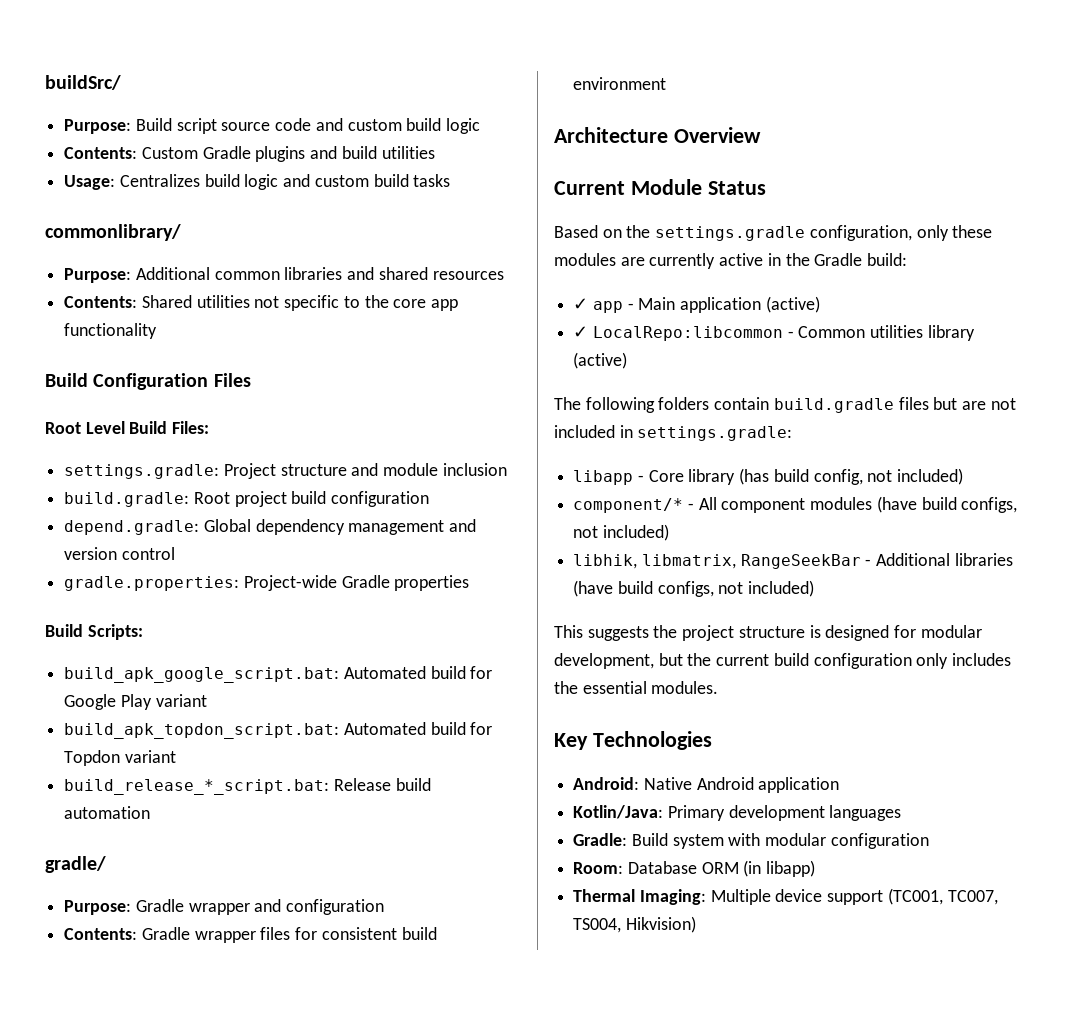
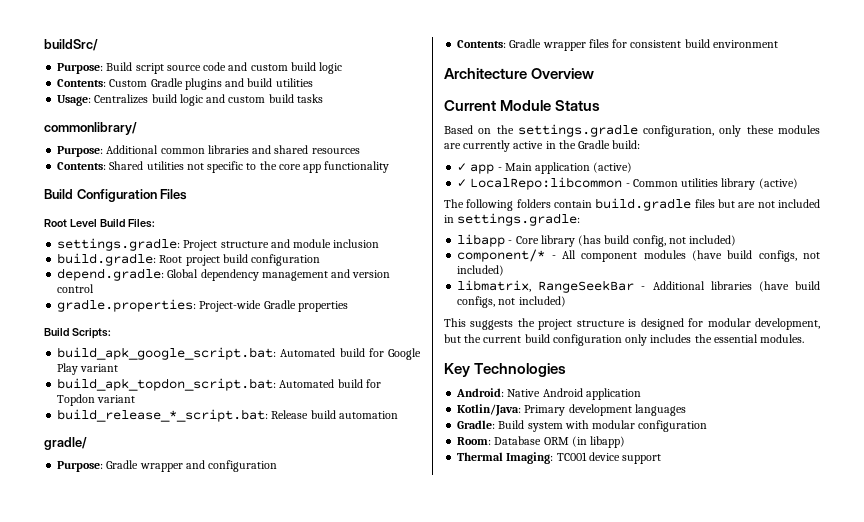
[573,554,638,569] libhik, -> (505, 270) none
[710,889,771,905] Multiple -> [556,452,587,461] TC001
[887,888,998,905] [573,916,696,933] (TC001, TC007, TS004, Hikvision) -> (662, 459) none

